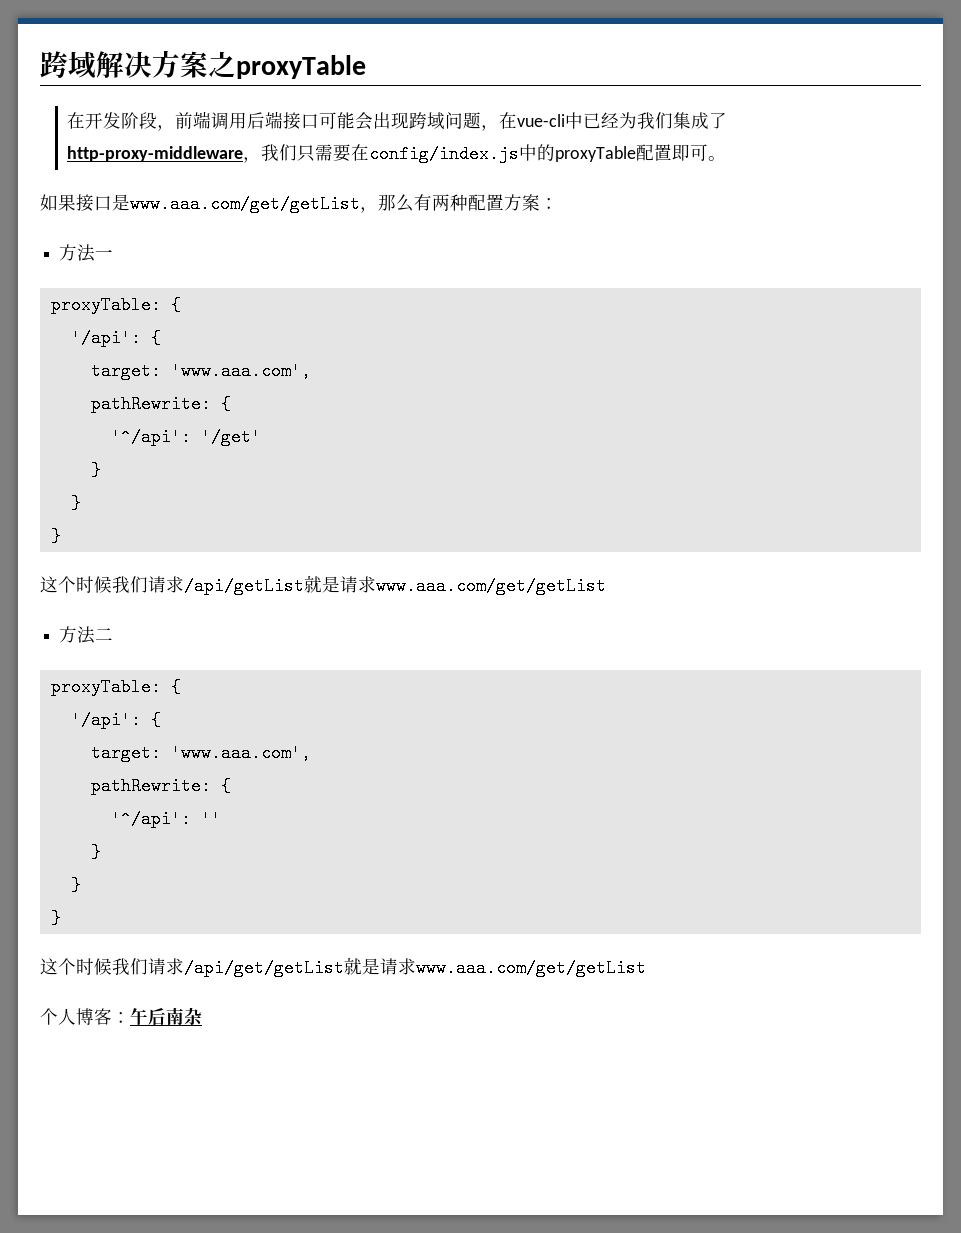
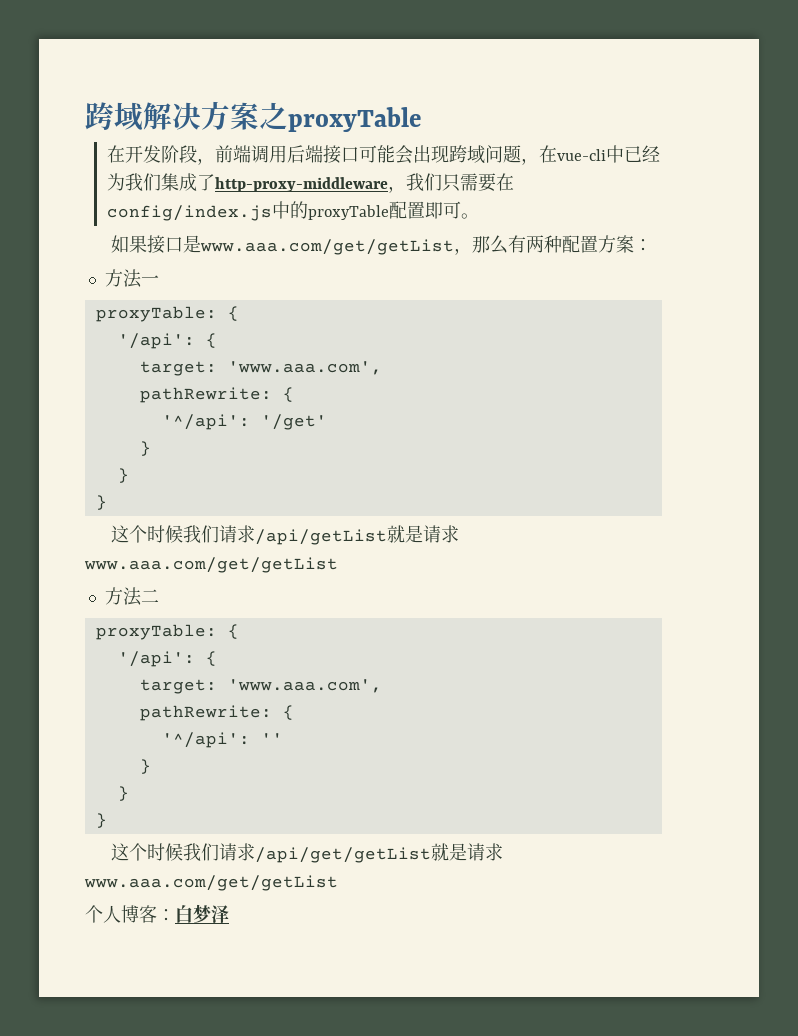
[130,1007,202,1026] 午后南杂 -> [175,904,229,924] 白梦泽

